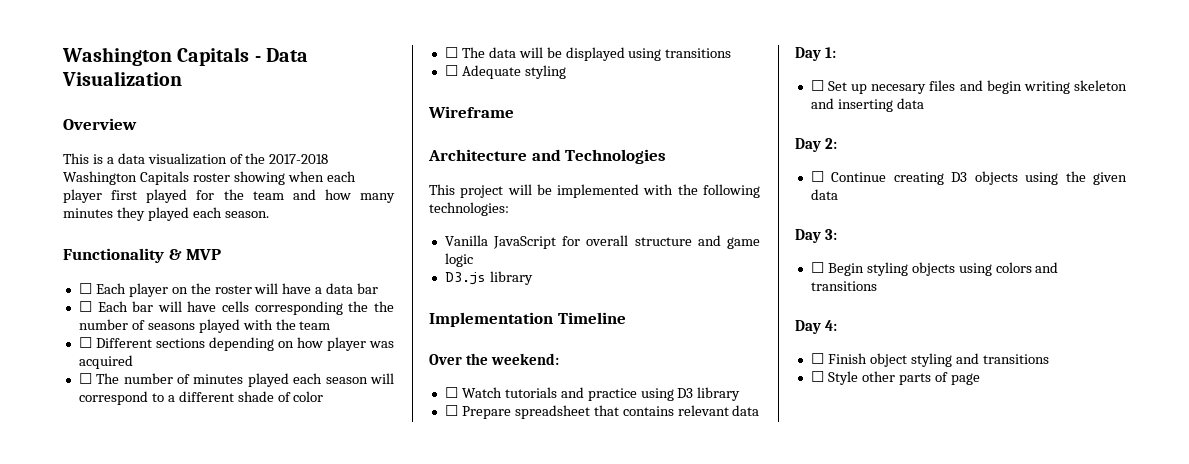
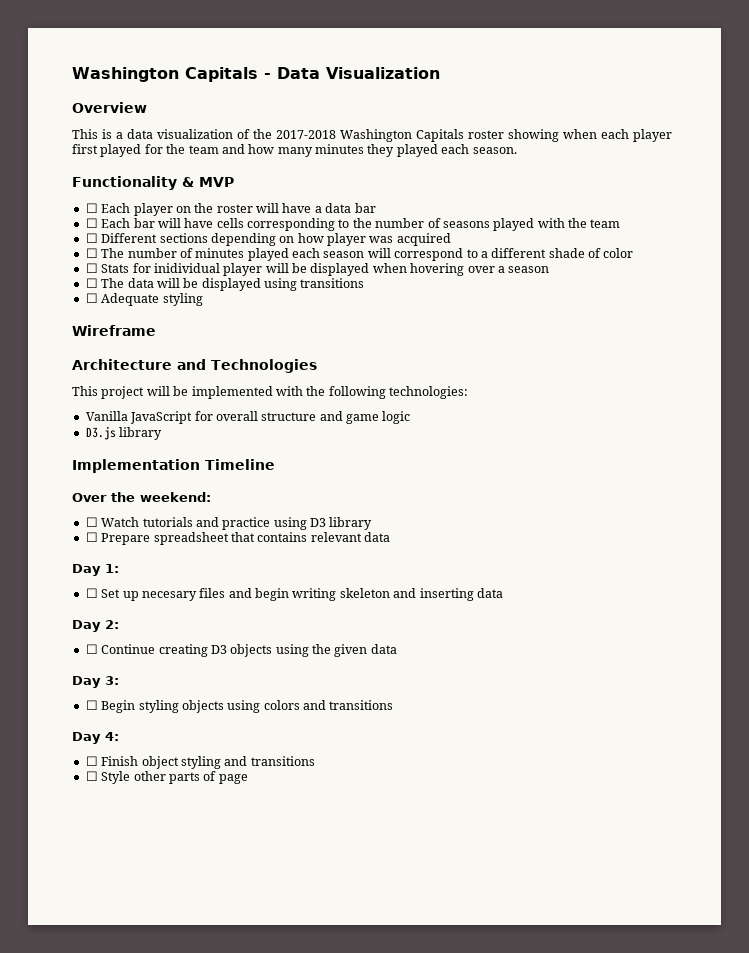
[348,301,369,312] the -> [338,219,350,228] to
(324, 396) none -> [85,263,550,276] // ☐ Stats for inidividual player will be displayed when hovering over a season

